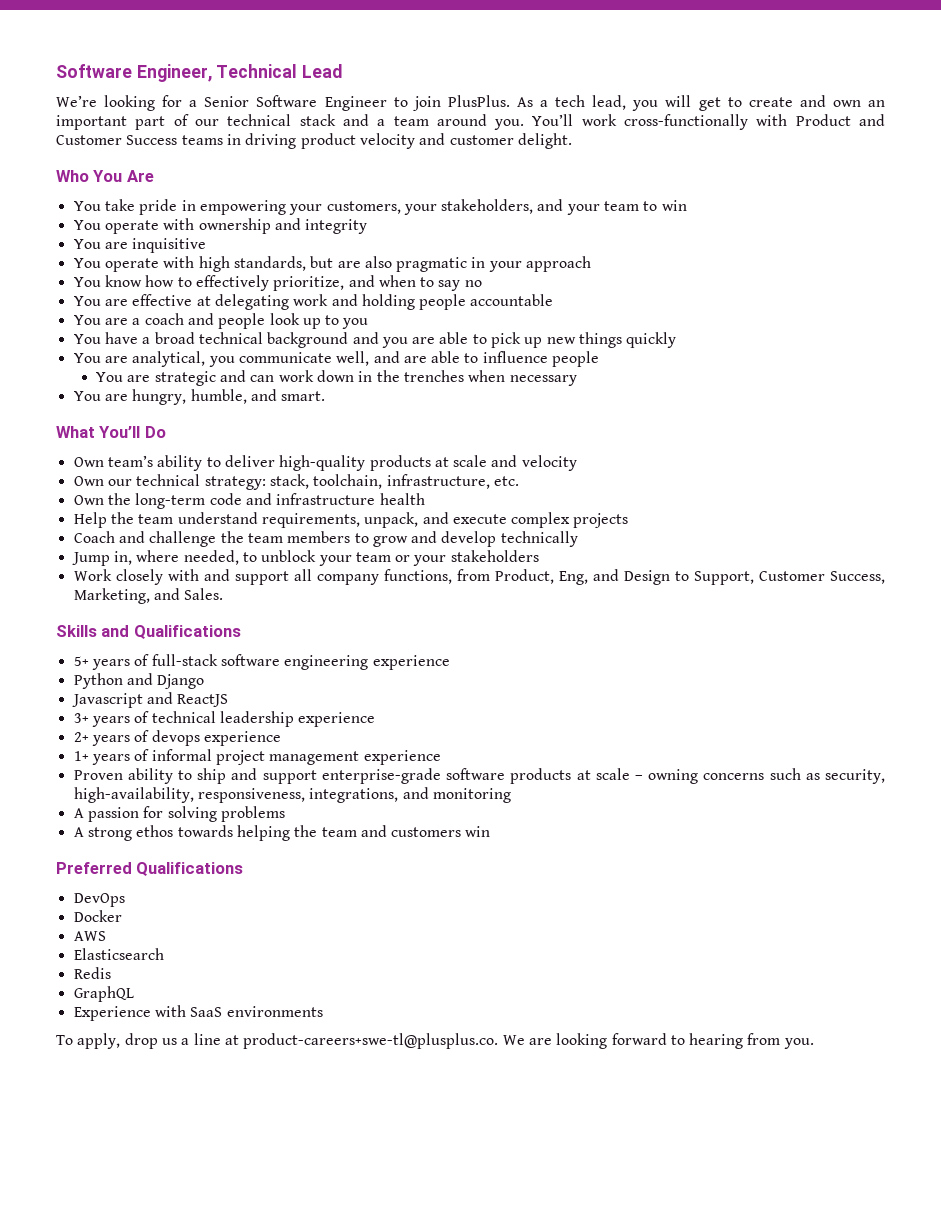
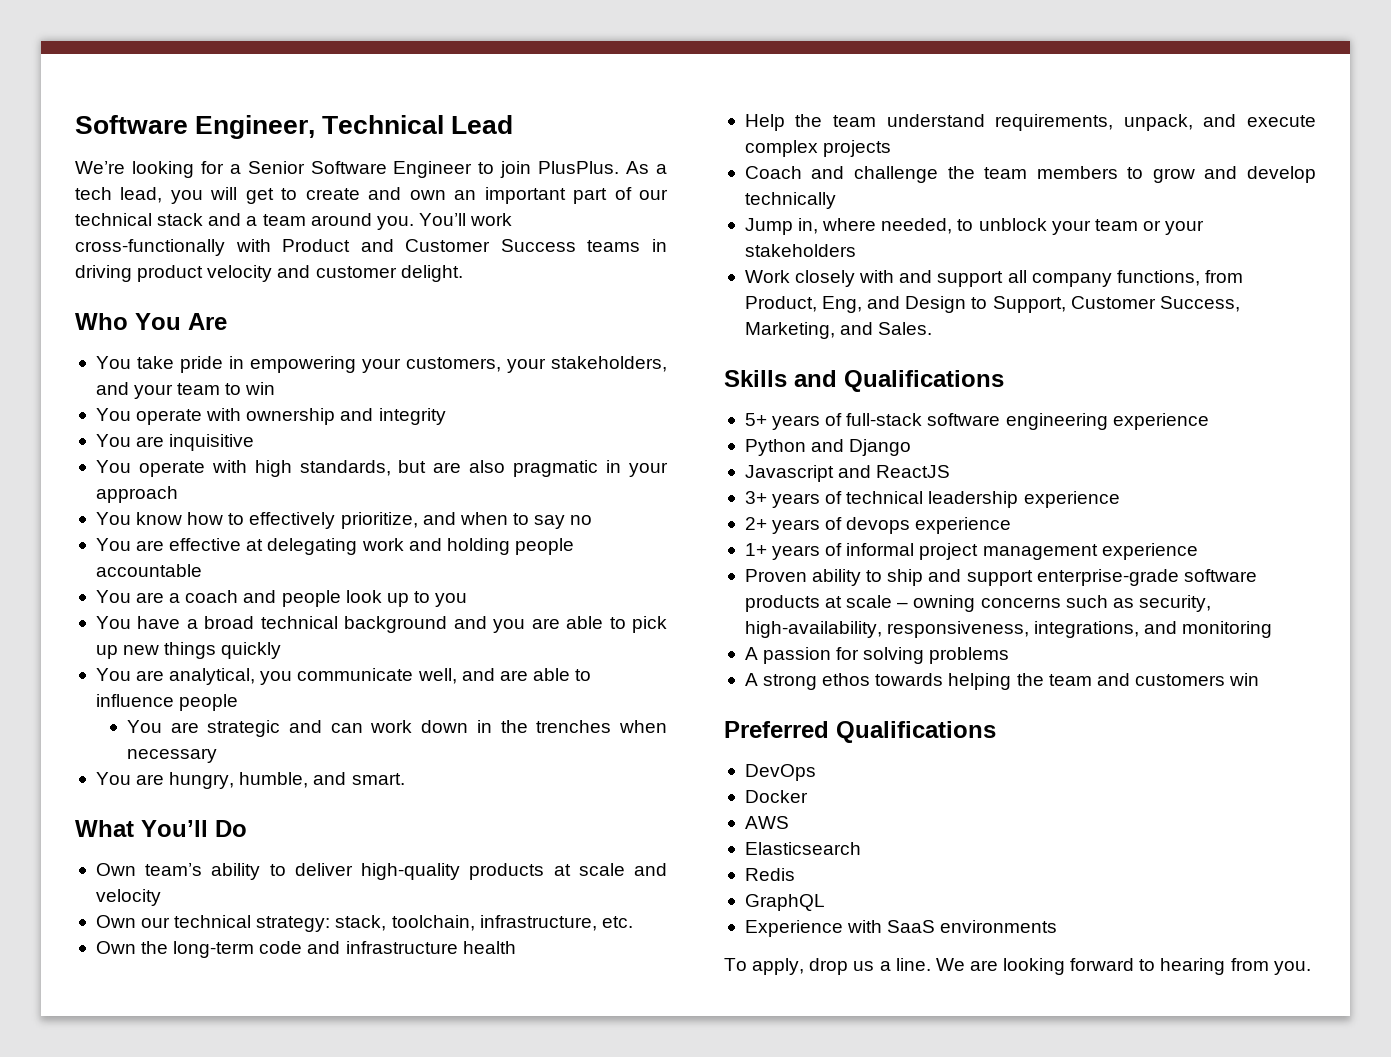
[193,1033,499,1049] line at product-careers+swe-tl@plusplus.co. -> [895,958,931,971] line.

